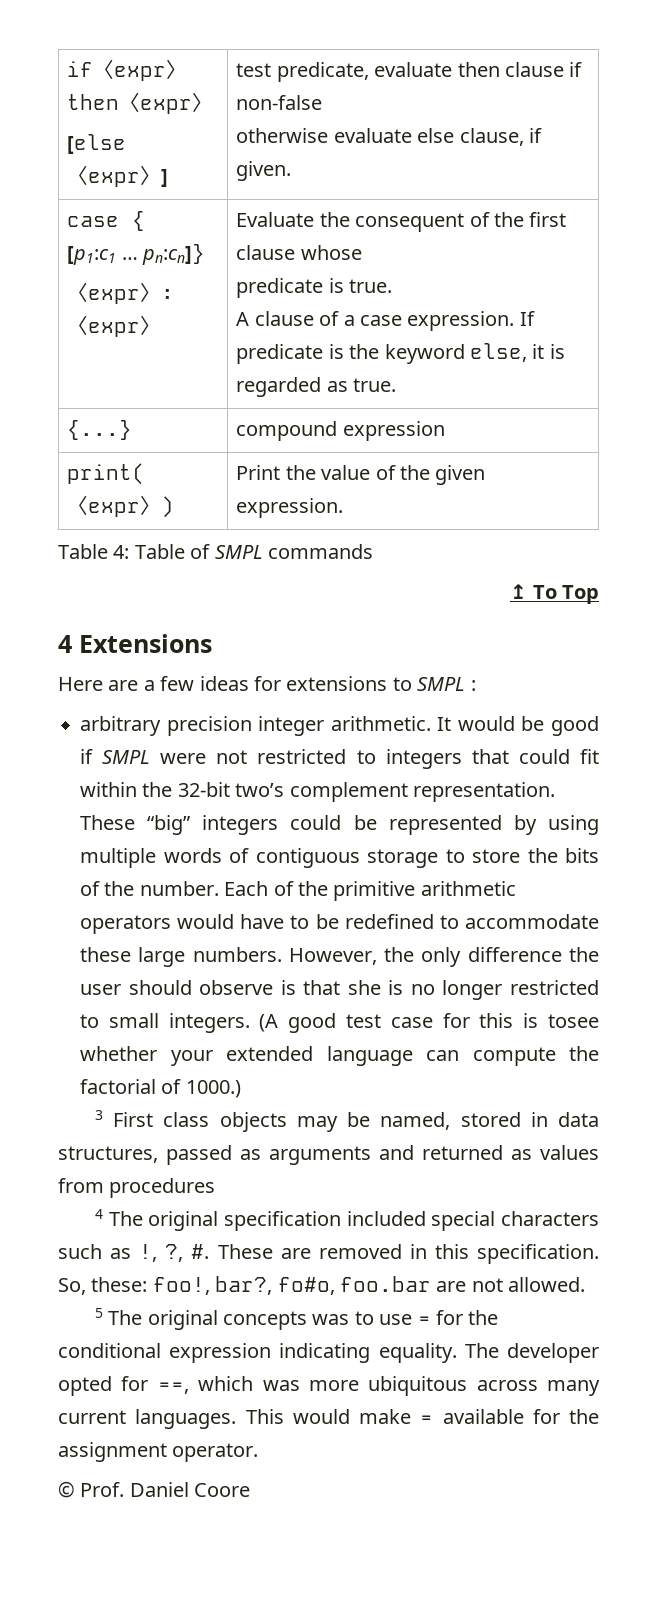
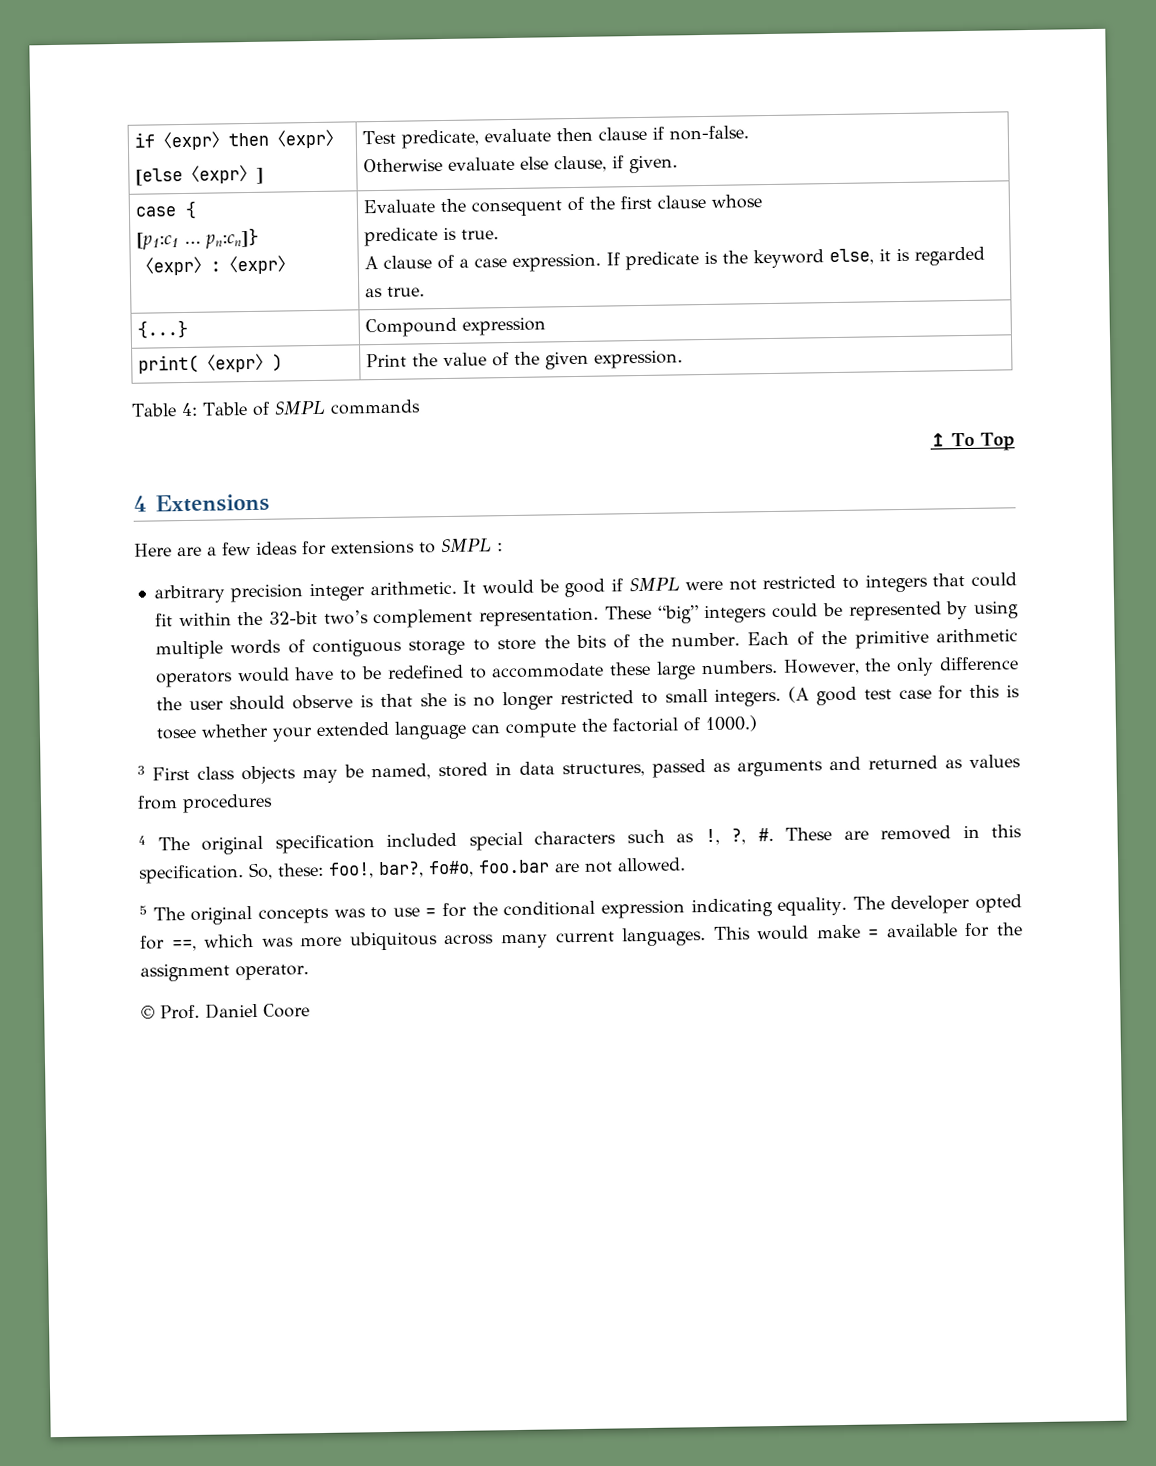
[236,63,272,77] test -> [362,130,397,145] Test
[236,95,323,110] [236,128,329,143] non-false // otherwise -> [669,125,750,141] [363,158,444,173] non-false. // Otherwise
[236,421,338,441] compound -> [365,317,458,338] Compound

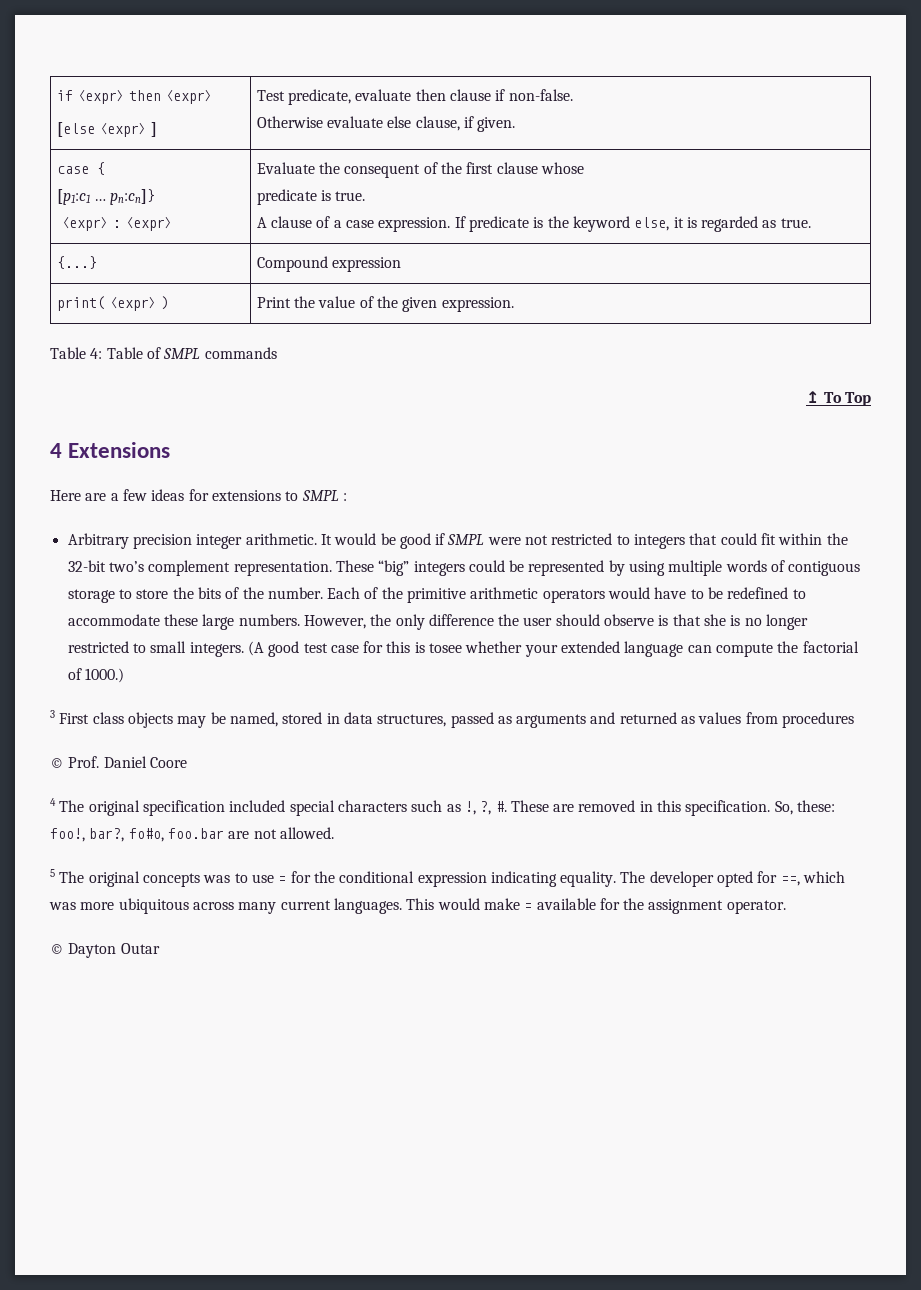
[153,584,225,604] arbitrary -> [67,533,129,549] Arbitrary
(273, 803) none -> [50,756,187,768] // © Prof. Daniel Coore
[160,1002,310,1020] Prof. Daniel Coore -> [68,943,160,958] Dayton Outar

